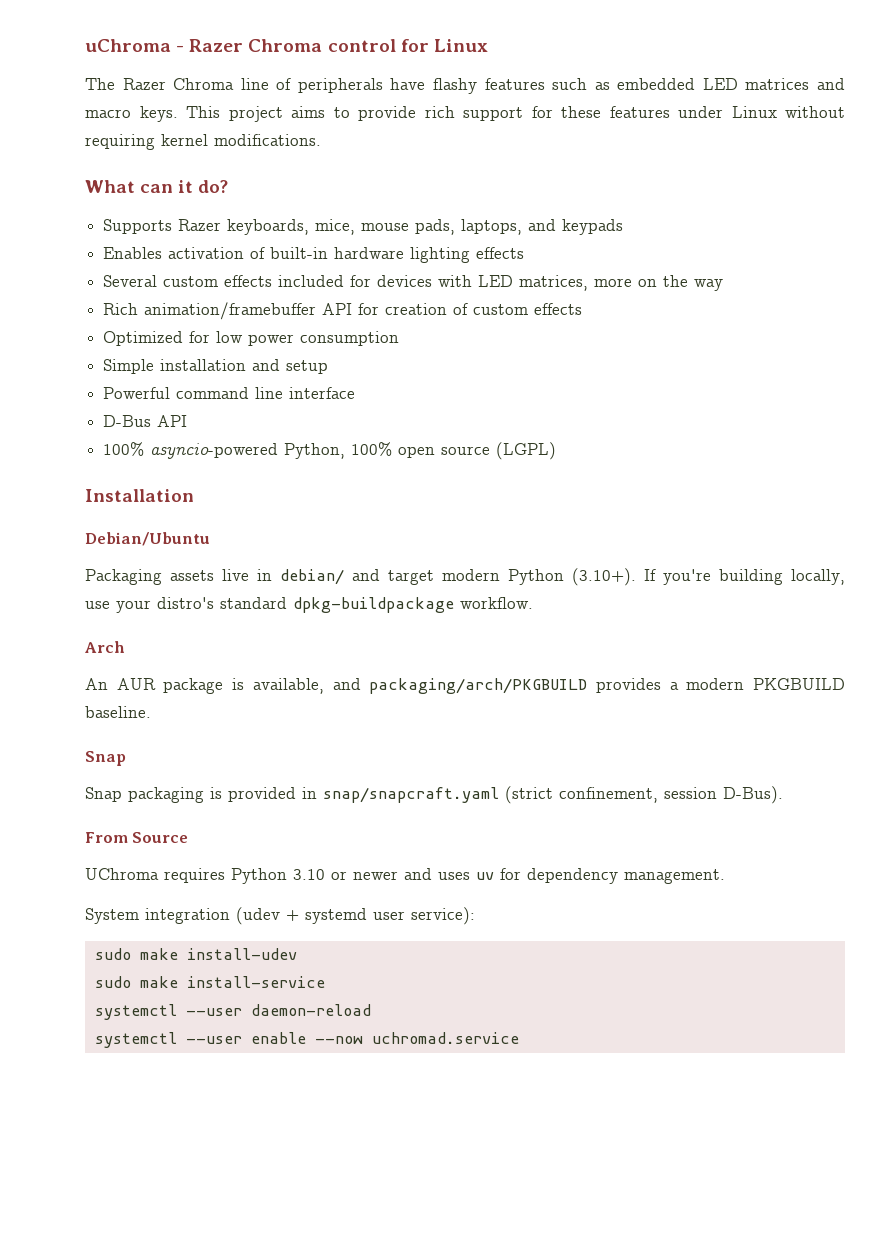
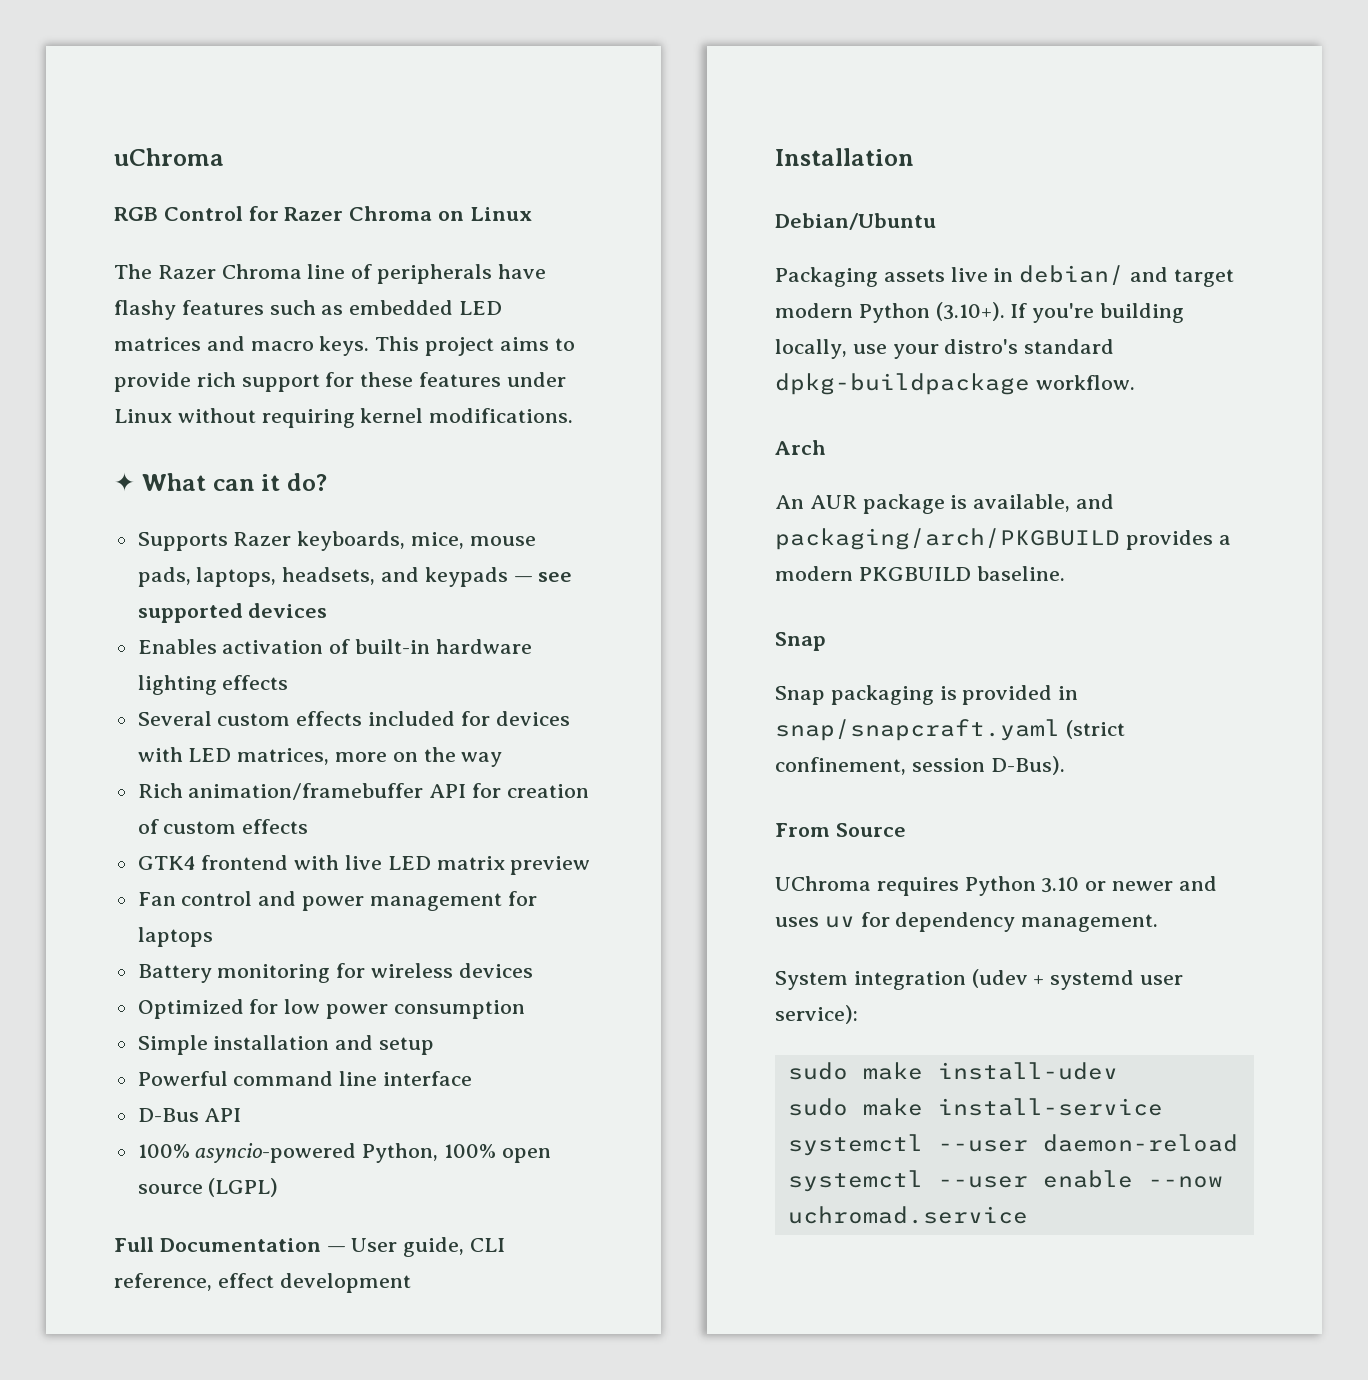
[176,39,429,52] - Razer Chroma control for -> [114,206,465,221] // RGB Control for Razer Chroma on
(321, 140) none -> [114,472,135,492] ✦
(523, 227) none -> [282,567,376,585] headsets,
(624, 227) none -> [513,572,573,582] [137,603,328,623] — see supported devices
(583, 309) none -> [137,855,591,875] [137,891,537,911] [137,927,213,947] [137,963,533,983] // GTK4 frontend with live LED matrix preview // Fan control and power management for laptops // Battery monitoring for wireless devices
(557, 451) none -> [114,1237,506,1257] [114,1273,411,1293] // Full Documentation — User guide, CLI reference, effect development

